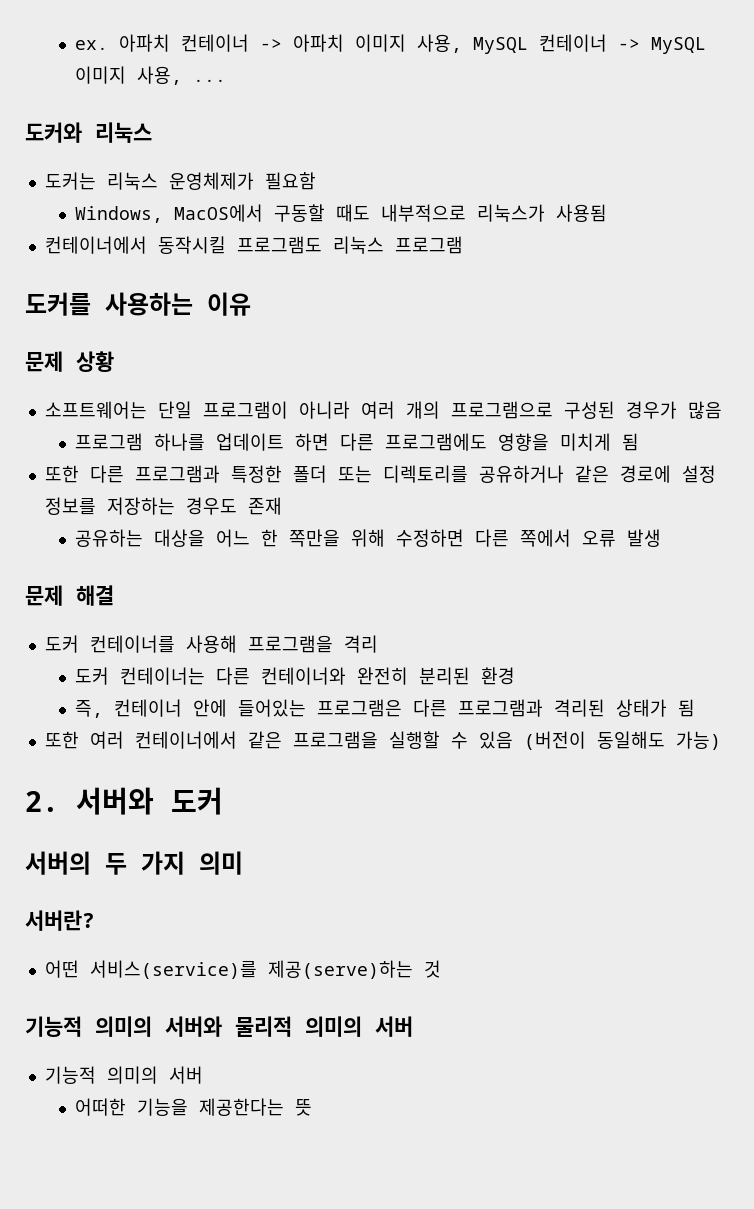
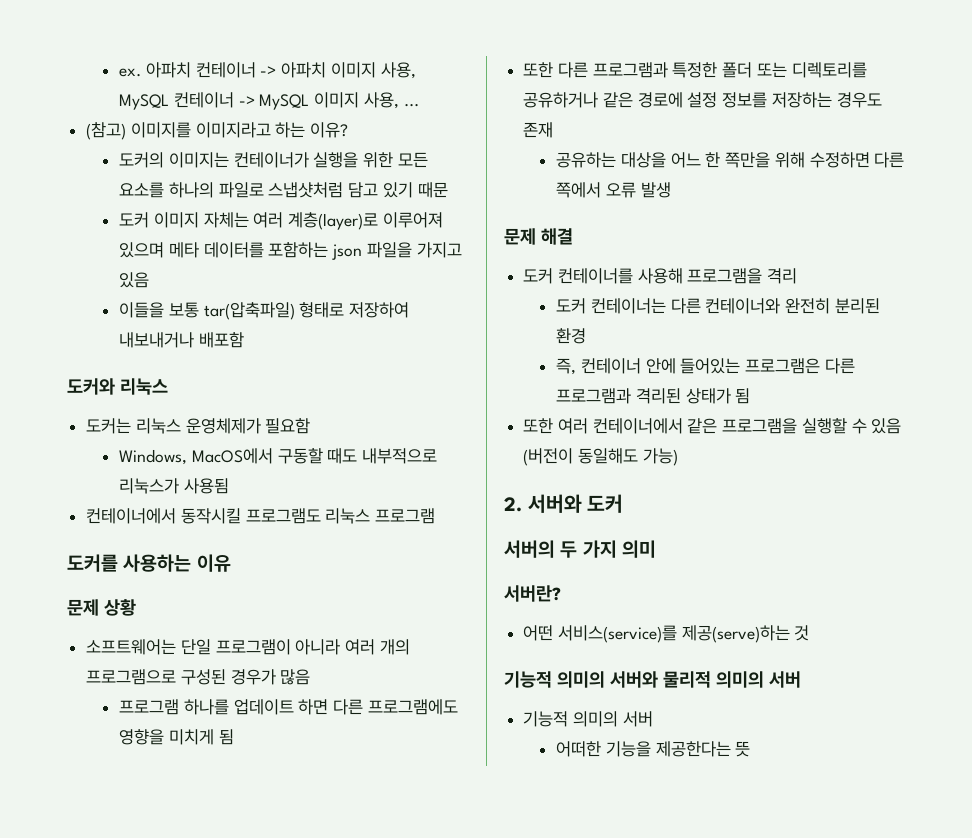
(227, 80) none -> [86,122,349,140] [119,152,428,168] [119,182,448,198] [119,212,443,230] [119,242,462,260] [119,272,150,288] [119,302,410,320] [119,332,244,348] // (참고) 이미지를 이미지라고 하는 이유? // 도커의 이미지는 컨테이너가 실행을 위한 모든 요소를 하나의 파일로 스냅샷처럼 담고 있기 때문 // 도커 이미지 자체는 여러 계층(layer)로 이루어져 있으며 메타 데이터를 포함하는 json 파일을 가지고 있음 // 이들을 보통 tar(압축파일) 형태로 저장하여 내보내거나 배포함

